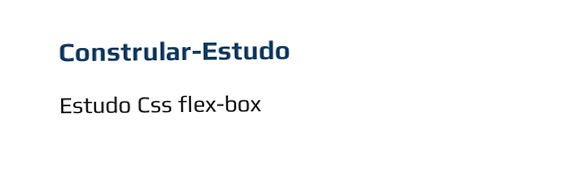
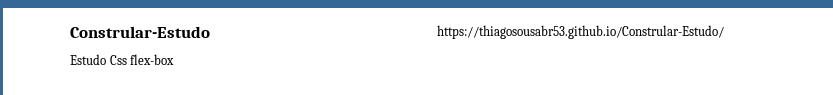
(263, 104) none -> [437,25,724,39] https://thiagosousabr53.github.io/Constrular-Estudo/

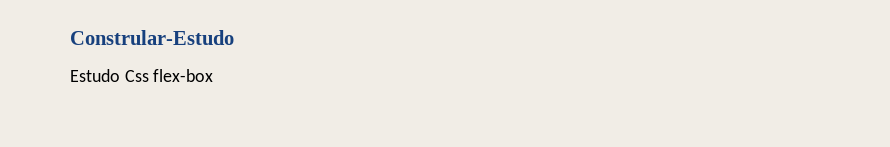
[437,25,724,39] https://thiagosousabr53.github.io/Constrular-Estudo/ -> (214, 75) none

